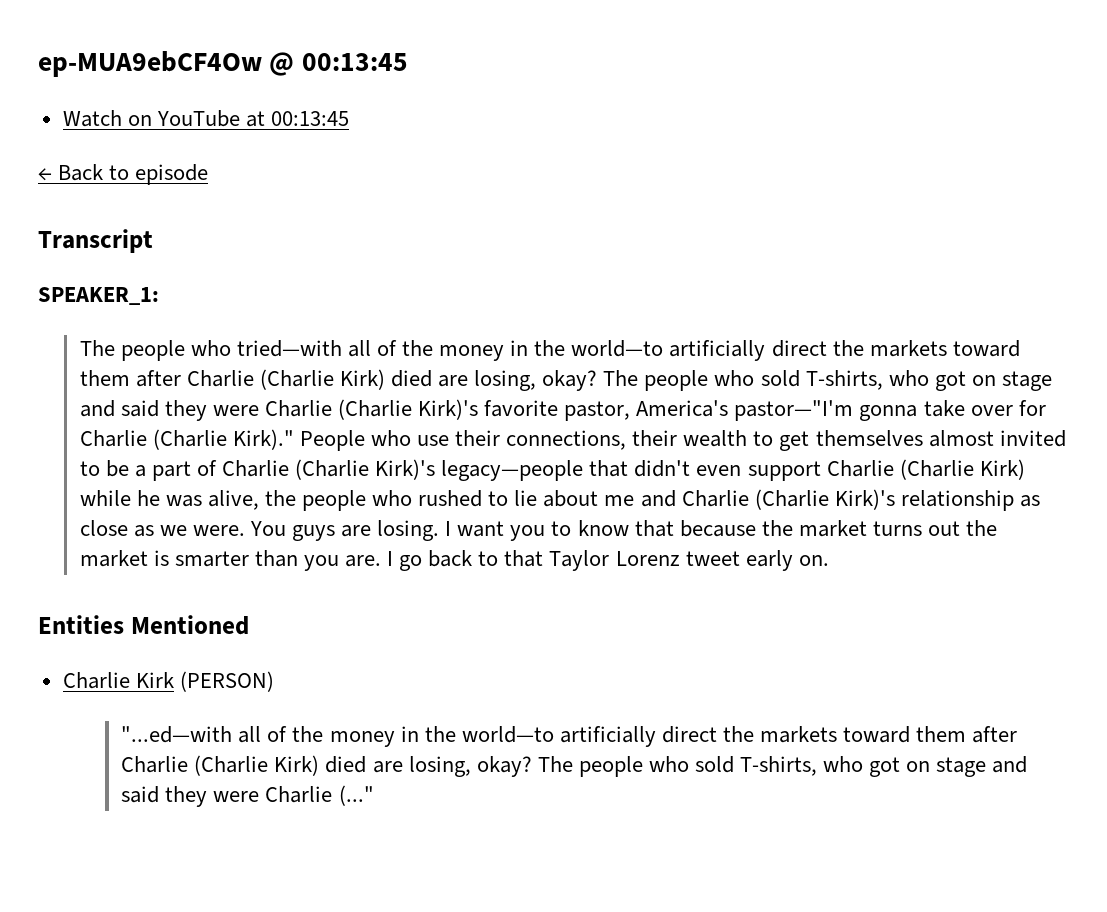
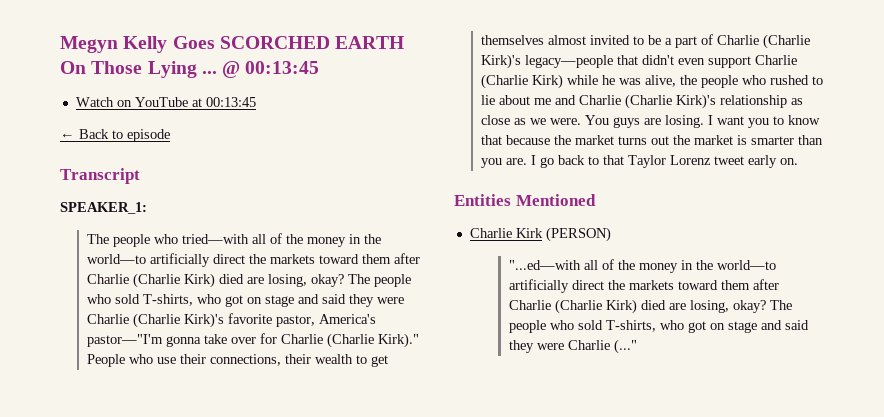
[38,51,262,77] ep-MUA9ebCF4Ow -> [60,36,405,53] [60,61,217,78] Megyn Kelly Goes SCORCHED EARTH On Those Lying ...

